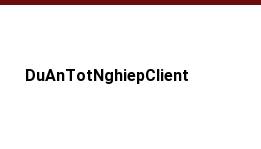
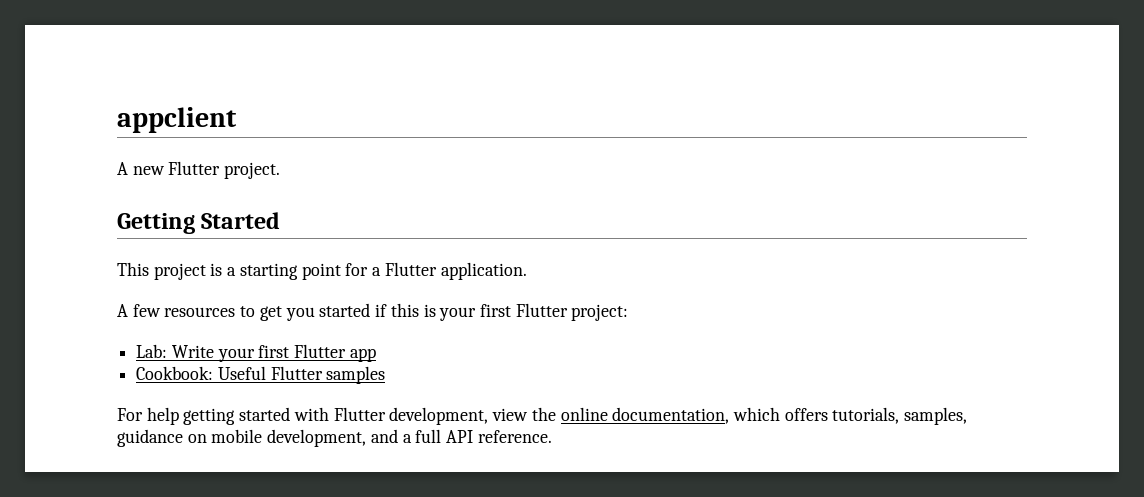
[25,69,189,84] DuAnTotNghiepClient -> [117,107,237,133] [117,161,281,179] [117,212,281,234] [117,262,527,280] [117,303,629,321] [136,344,376,362] [136,366,386,384] [117,407,968,425] [117,429,552,447] appclient // A new Flutter project. // Getting Started // This project is a starting point for a Flutter application. // A few resources to get you started if this is your first Flutter project: // Lab: Write your first Flutter app // Cookbook: Useful Flutter samples // For help getting started with Flutter development, view the online documentation, which offers tutorials, samples, guidance on mobile development, and a full API reference.

